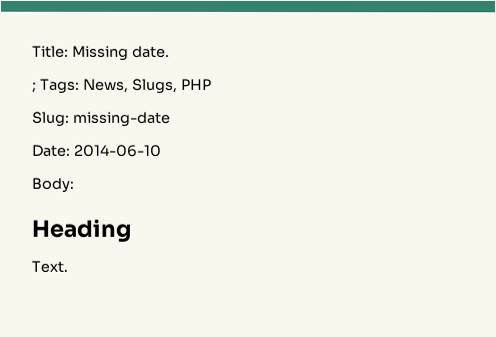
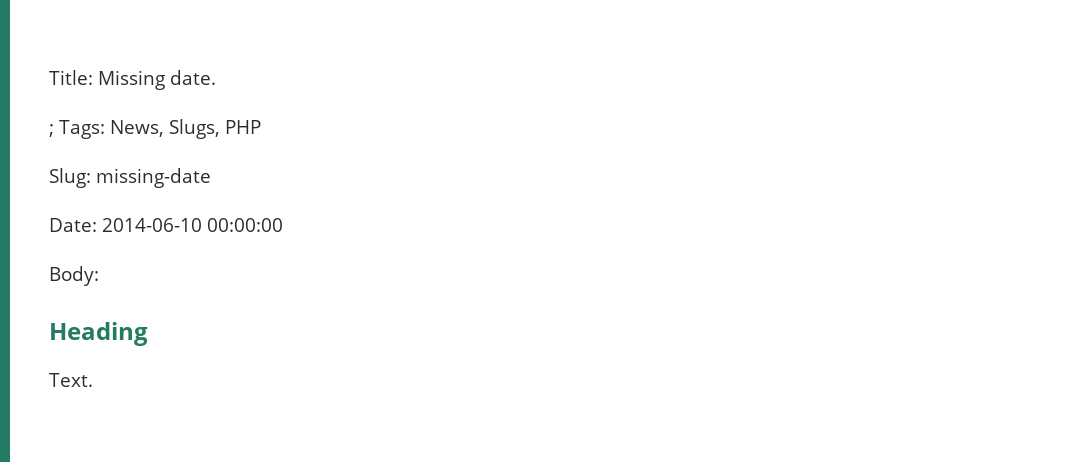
(162, 150) none -> [207,218,283,232] 00:00:00

